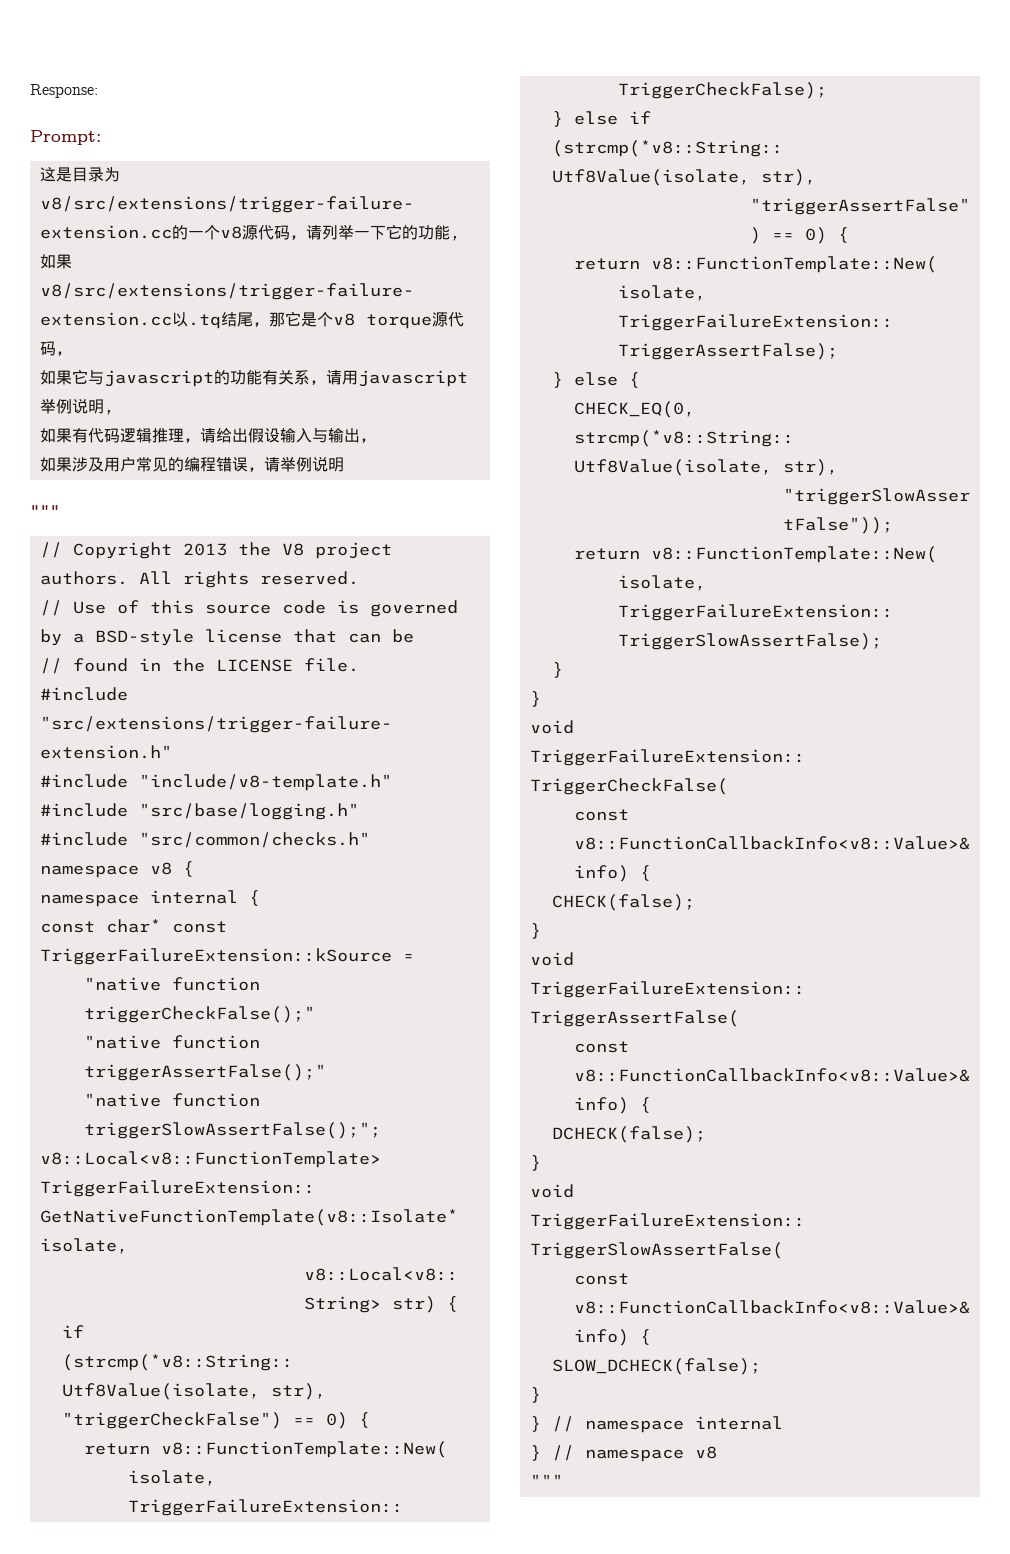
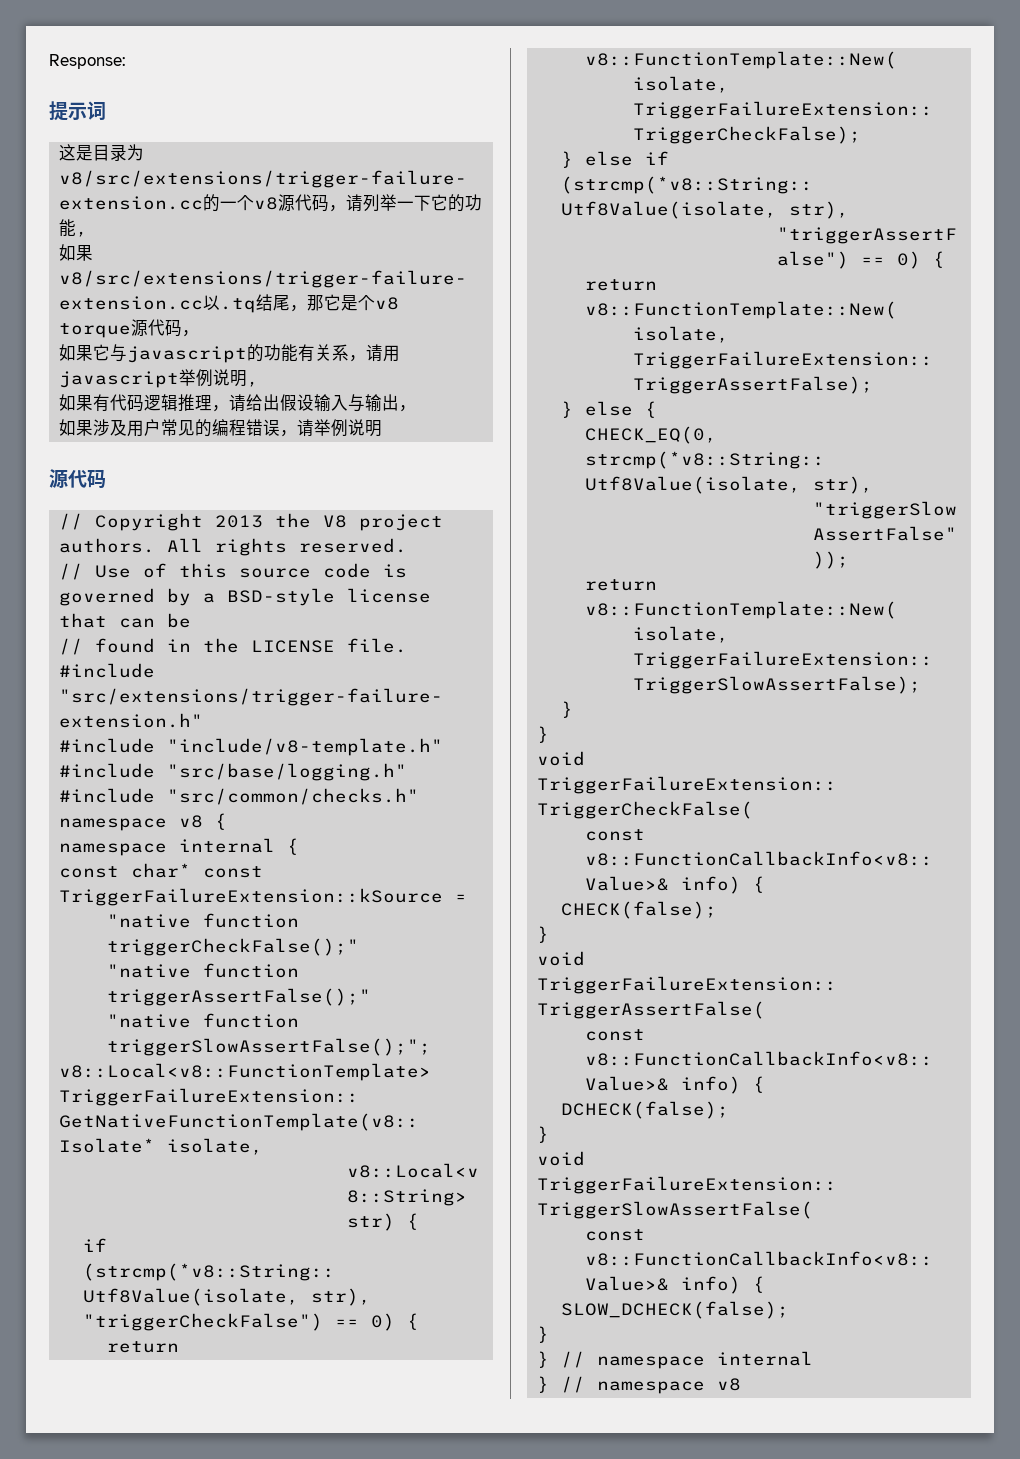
[30,130,101,145] Prompt: -> [49,101,106,121] 提示词
[30,505,60,517] """ -> [49,469,106,488] 源代码
[529,1474,563,1487] // """ -> (742, 1384) none

